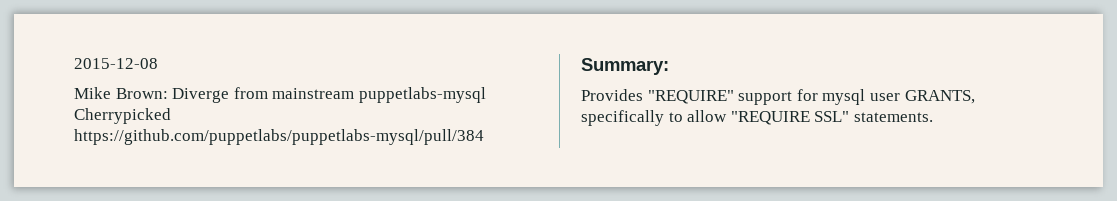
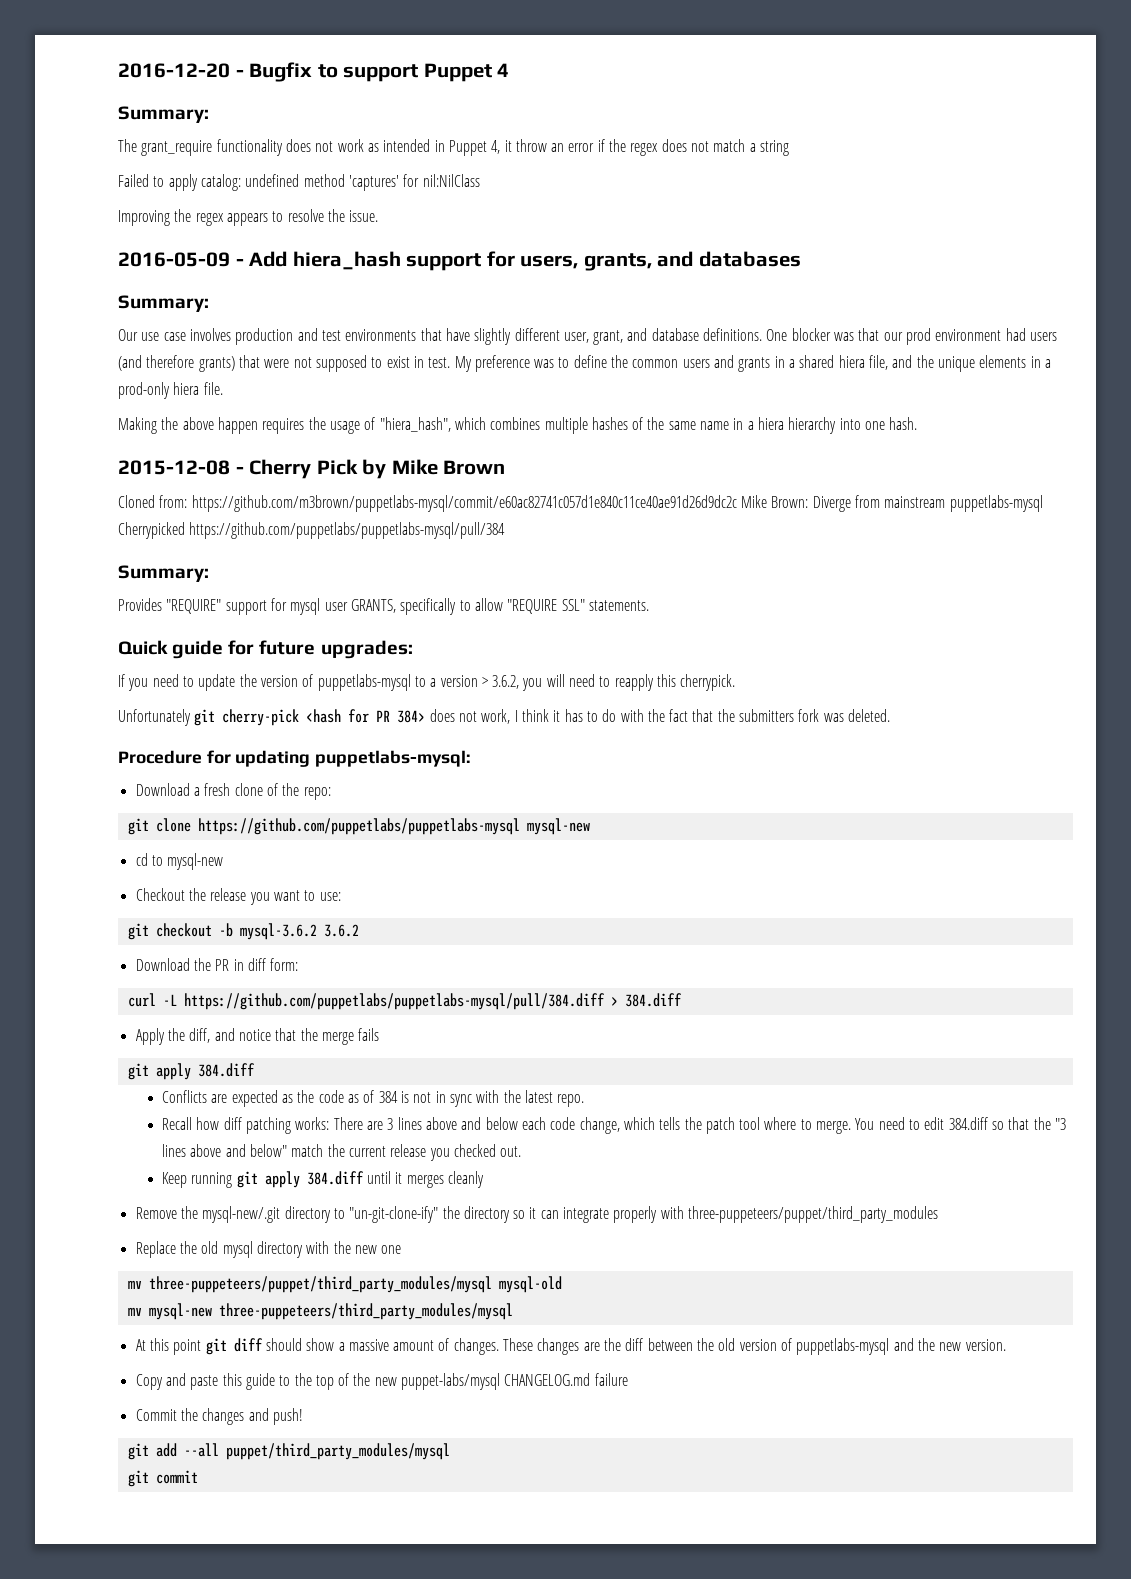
[74,58,158,69] 2015-12-08 // -> [118,62,510,82] [118,106,209,123] [118,139,790,156] [118,174,480,191] [118,209,379,226] [118,251,801,271] [118,295,209,312] [118,328,1058,345] [118,355,1051,372] [118,382,223,399] [118,417,918,434] [118,459,506,479] [118,495,737,512] 2016-12-20 - Bugfix to support Puppet 4 // Summary: // The grant_require functionality does not work as intended in Puppet 4, it throw an error if the regex does not match a string // Failed to apply catalog: undefined method 'captures' for nil:NilClass // Improving the regex appears to resolve the issue. // 2016-05-09 - Add hiera_hash support for users, grants, and databases // Summary: // Our use case involves production and test environments that have slightly different user, grant, and database definitions. One blocker was that our prod environment had users (and therefore grants) that were not supposed to exist in test. My preference was to define the common users and grants in a shared hiera file, and the unique elements in a prod-only hiera file. // Making the above happen requires the usage of "hiera_hash", which combines multiple hashes of the same name in a hiera hierarchy into one hash. // 2015-12-08 - Cherry Pick by Mike Brown // Cloned from: https://github.com/m3brown/puppetlabs-mysql/commit/e60ac82741c057d1e840c11ce40ae91d26d9dc2c
(933, 117) none -> [118,640,413,659] [118,674,736,691] [118,709,891,726] [118,750,471,767] [135,783,331,800] [127,818,590,835] [135,853,224,870] [135,888,341,905] [127,923,359,940] [135,958,299,971] [127,993,682,1010] [135,1028,380,1045] [127,1063,255,1080] [162,1090,585,1107] [162,1117,1066,1134] [162,1144,522,1161] [162,1171,484,1188] [135,1206,939,1223] [135,1241,402,1258] [127,1276,562,1293] [127,1303,513,1320] [135,1338,1006,1355] [135,1373,628,1390] [135,1408,303,1425] [127,1443,450,1460] [127,1470,198,1487] // Quick guide for future upgrades: // If you need to update the version of puppetlabs-mysql to a version > 3.6.2, you will need to reapply this cherrypick. // Unfortunately git cherry-pick <hash for PR 384> does not work, I think it has to do with the fact that the submitters fork was deleted. // Procedure for updating puppetlabs-mysql: // Download a fresh clone of the repo: // git clone https://github.com/puppetlabs/puppetlabs-mysql mysql-new // cd to mysql-new // Checkout the release you want to use: // git checkout -b mysql-3.6.2 3.6.2 // Download the PR in diff form: // curl -L https://github.com/puppetlabs/puppetlabs-mysql/pull/384.diff > 384.diff // Apply the diff, and notice that the merge fails // git apply 384.diff // Conflicts are expected as the code as of 384 is not in sync with the latest repo. // Recall how diff patching works: There are 3 lines above and below each code change, which tells the patch tool where to merge. You need to edit 384.diff so that the "3 lines above and below" match the current release you checked out. // Keep running git apply 384.diff until it merges cleanly // Remove the mysql-new/.git directory to "un-git-clone-ify" the directory so it can integrate properly with three-puppeteers/puppet/third_party_modules // Replace the old mysql directory with the new one // mv three-puppeteers/puppet/third_party_modules/mysql mysql-old // mv mysql-new three-puppeteers/third_party_modules/mysql // At this point git diff should show a massive amount of changes. These changes are the diff between the old version of puppetlabs-mysql and the new version. // Copy and paste this guide to the top of the new puppet-labs/mysql CHANGELOG.md failure // Commit the changes and push! // git add --all puppet/third_party_modules/mysql // git commit

